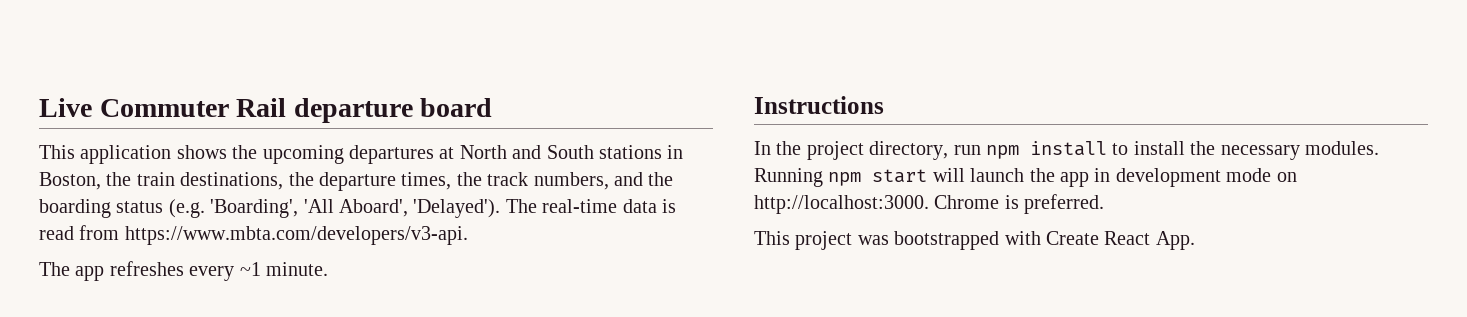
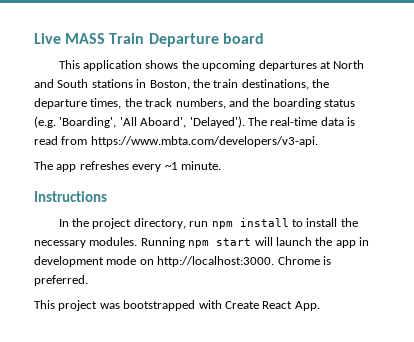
[99,98,413,123] Commuter Rail departure -> [65,33,219,47] MASS Train Departure

